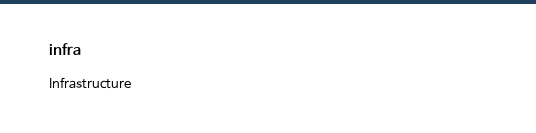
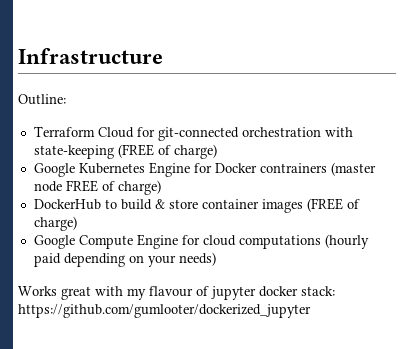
[49,43,81,55] [49,77,131,89] infra // Infrastructure -> [18,48,163,64] [18,94,66,105] [33,126,353,141] [33,144,217,159] [33,162,376,177] [33,180,161,195] [33,198,360,213] [33,216,77,231] [33,234,369,249] [33,252,216,267] [18,286,335,300] [18,304,311,318] Infrastructure // Outline: // Terraform Cloud for git-connected orchestration with state-keeping (FREE of charge) // Google Kubernetes Engine for Docker contrainers (master node FREE of charge) // DockerHub to build & store container images (FREE of charge) // Google Compute Engine for cloud computations (hourly paid depending on your needs) // Works great with my flavour of jupyter docker stack: https://github.com/gumlooter/dockerized_jupyter

